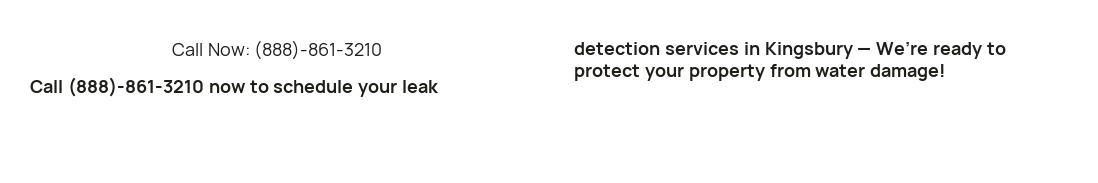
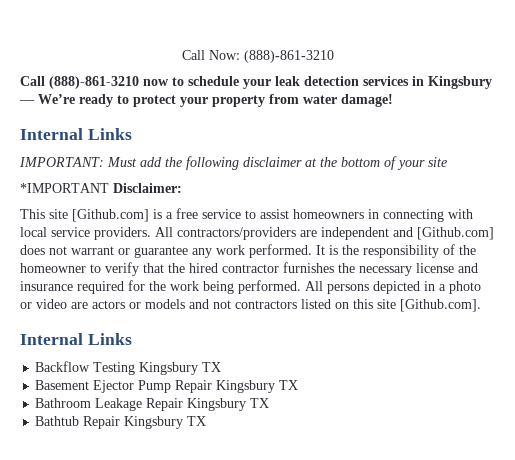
(946, 72) none -> [20,128,132,140] [19,156,447,170] [20,183,182,193] [20,208,473,222] [20,227,494,240] [20,244,476,258] [20,262,478,276] [20,280,481,294] [20,299,481,312] [20,333,132,345] [35,361,222,375] [35,380,299,393] [35,398,270,411] [35,416,207,429] // Internal Links // IMPORTANT: Must add the following disclaimer at the bottom of your site // *IMPORTANT Disclaimer: // This site [Github.com] is a free service to assist homeowners in connecting with local service providers. All contractors/providers are independent and [Github.com] does not warrant or guarantee any work performed. It is the responsibility of the homeowner to verify that the hired contractor furnishes the necessary license and insurance required for the work being performed. All persons depicted in a photo or video are actors or models and not contractors listed on this site [Github.com]. // Internal Links // Backflow Testing Kingsbury TX // Basement Ejector Pump Repair Kingsbury TX // Bathroom Leakage Repair Kingsbury TX // Bathtub Repair Kingsbury TX

